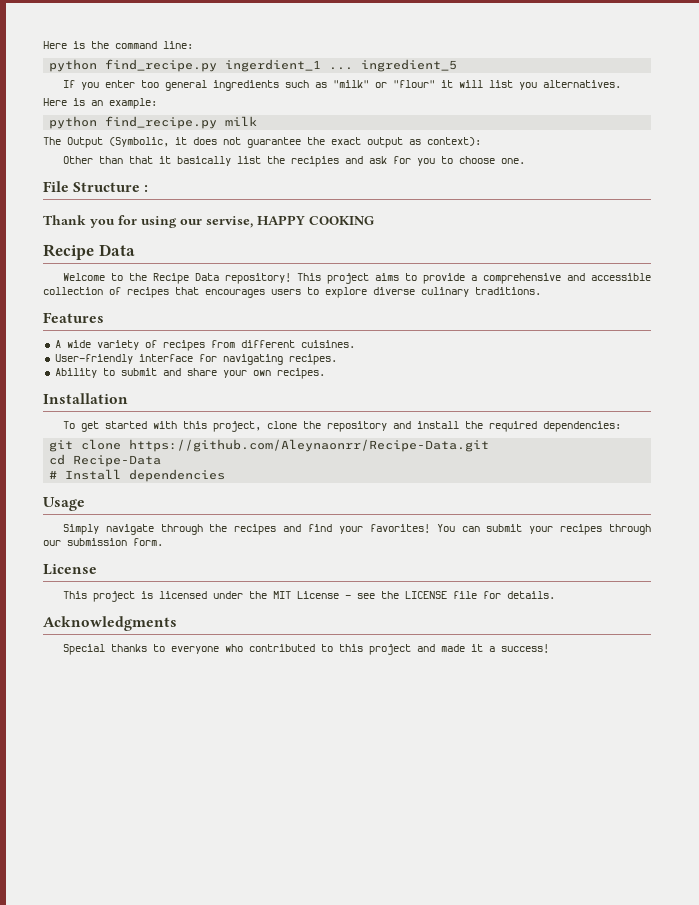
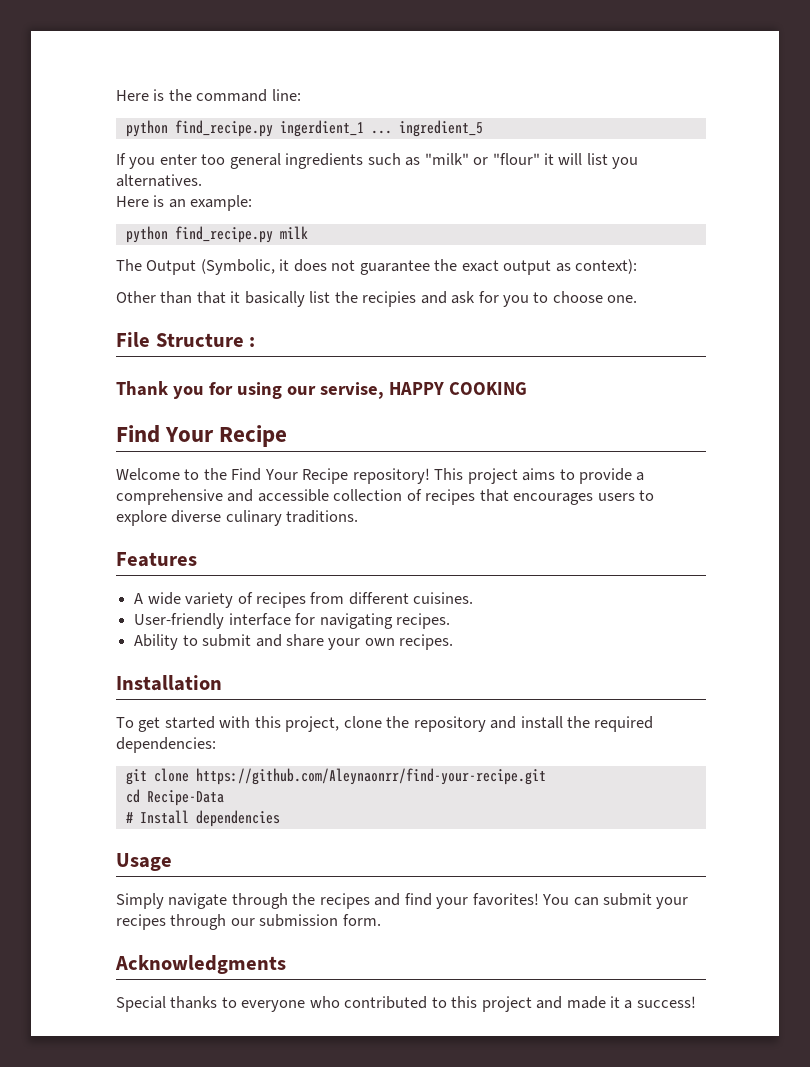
[43,244,135,260] Recipe Data -> [116,425,288,447] Find Your Recipe
[152,273,219,284] Recipe Data -> [231,468,349,484] Find Your Recipe
[129,439,490,452] https://github.com/Aleynaonrr/Recipe-Data.git -> [195,768,546,785] https://github.com/Aleynaonrr/find-your-recipe.git
[43,564,97,575] [62,591,555,602] // License // This project is licensed under the MIT License - see the LICENSE file for details. -> (381, 920) none

